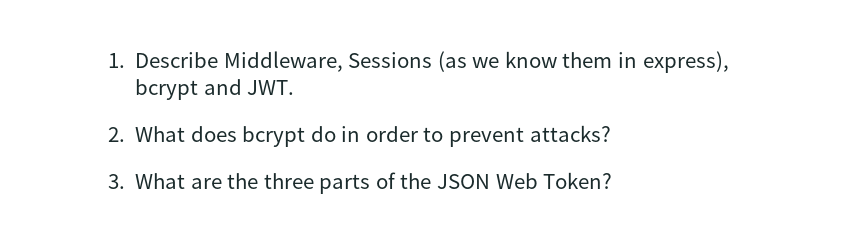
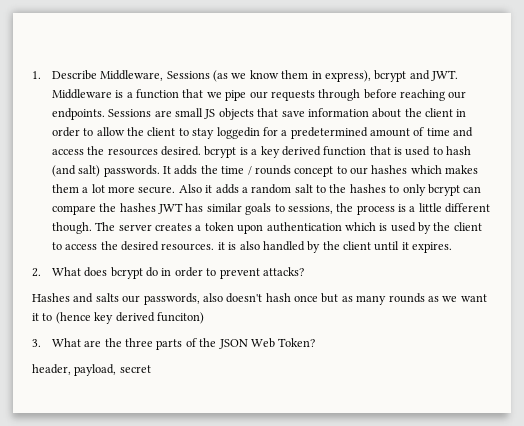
(295, 87) none -> [51,89,467,101] [51,108,467,120] [51,127,474,139] [51,146,472,158] [51,165,479,177] [51,184,482,196] [51,203,491,215] [51,222,482,234] [51,241,453,253] Middleware is a function that we pipe our requests through before reaching our endpoints. Sessions are small JS objects that save information about the client in order to allow the client to stay loggedin for a predetermined amount of time and access the resources desired. bcrypt is a key derived function that is used to hash (and salt) passwords. It adds the time / rounds concept to our hashes which makes them a lot more secure. Also it adds a random salt to the hashes to only bcrypt can compare the hashes JWT has similar goals to sessions, the process is a little different though. The server creates a token upon authentication which is used by the client to access the desired resources. it is also handled by the client until it expires.
(611, 133) none -> [32,293,487,305] [32,312,204,324] // Hashes and salts our passwords, also doesn't hash once but as many rounds as we want it to (hence key derived funciton)
(613, 180) none -> [32,364,151,376] // header, payload, secret

